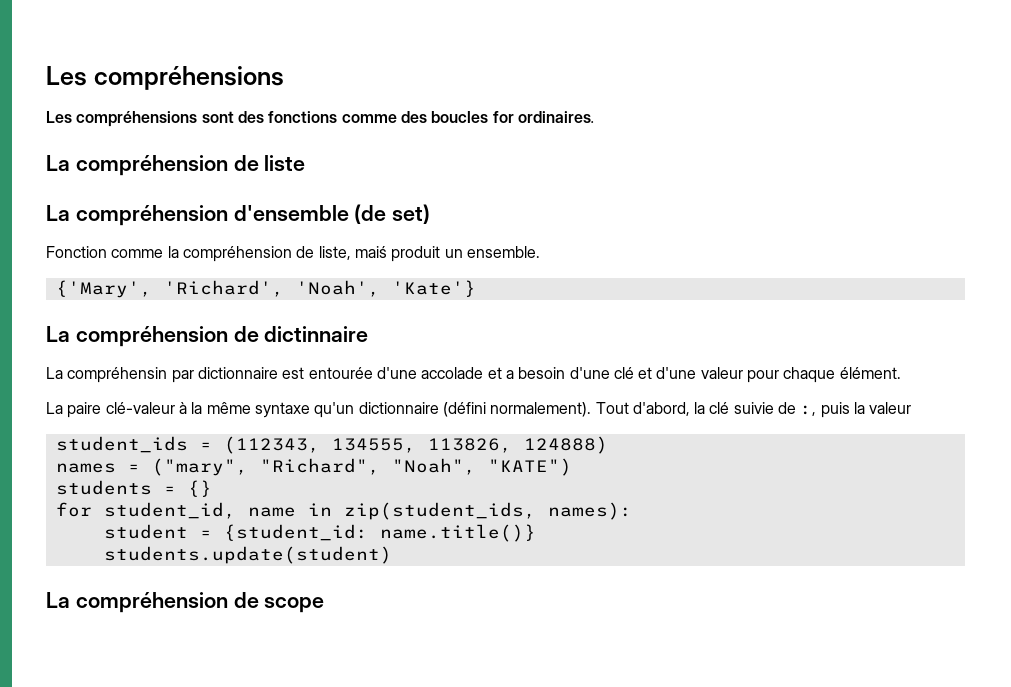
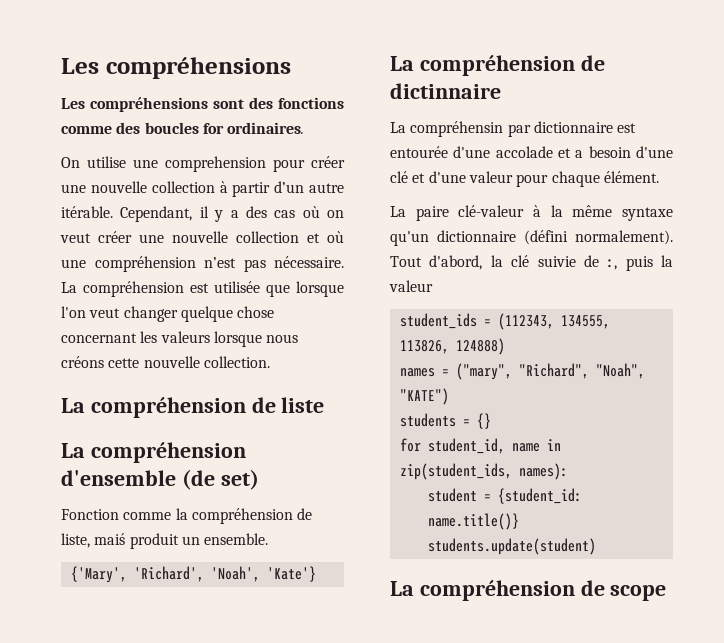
(595, 117) none -> [61,156,345,172] [61,181,344,197] [61,206,344,222] [60,231,344,243] [61,256,344,272] [61,281,344,297] [61,306,275,322] [61,331,299,347] [61,356,270,368] // On utilise une comprehension pour créer une nouvelle collection à partir d’un autre itérable. Cependant, il y a des cas où on veut créer une nouvelle collection et où une compréhension n’est pas nécessaire. La compréhension est utilisée que lorsque l'on veut changer quelque chose concernant les valeurs lorsque nous créons cette nouvelle collection.

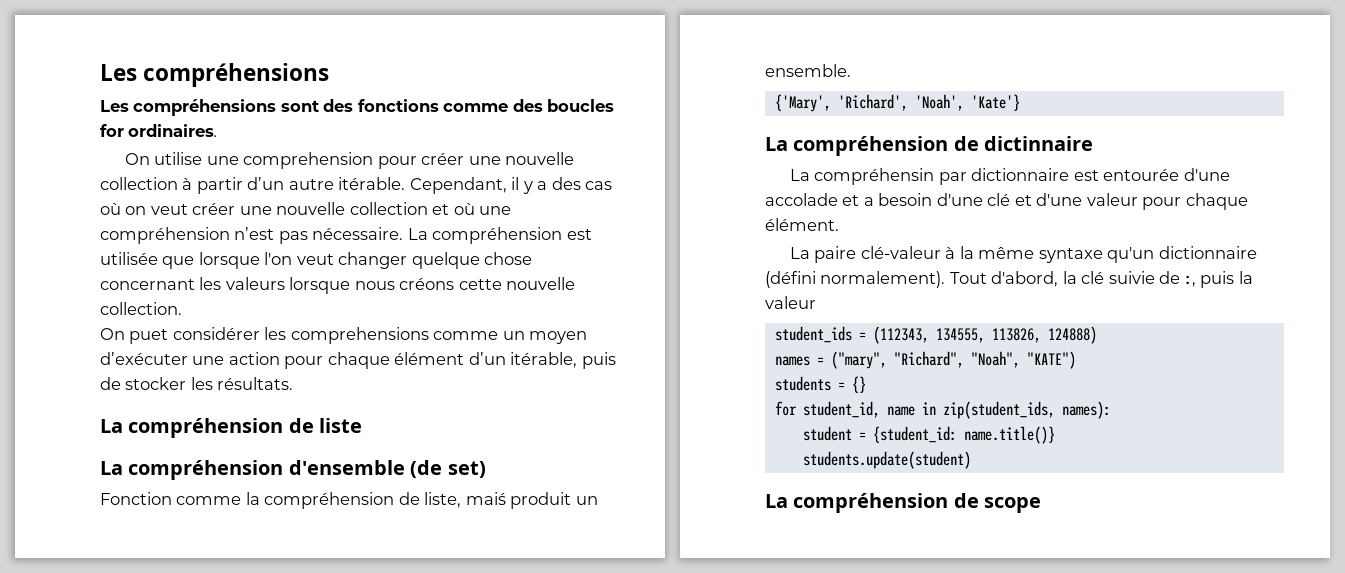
(270, 362) none -> [100,327,588,344] [100,352,616,369] [100,377,294,390] // On puet considérer les comprehensions comme un moyen d’exécuter une action pour chaque élément d’un itérable, puis de stocker les résultats.

